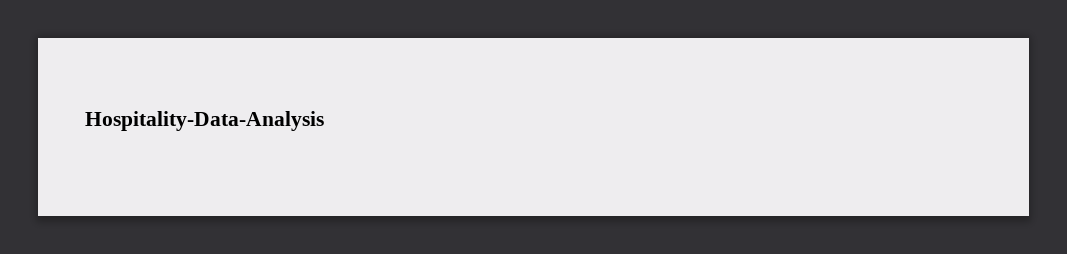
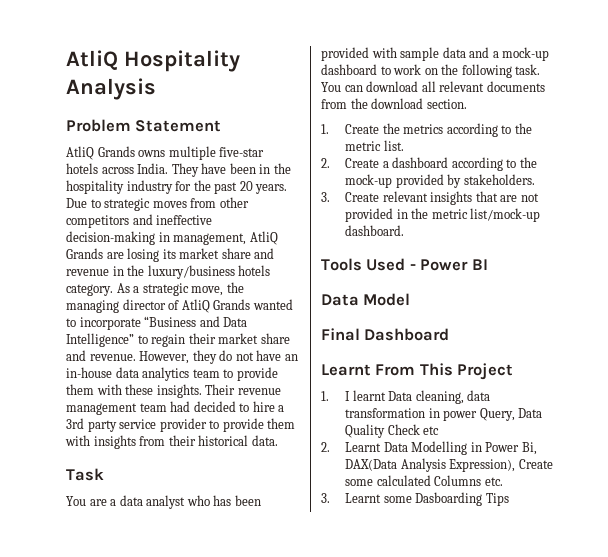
[85,111,324,131] Hospitality-Data-Analysis -> [66,50,240,72] [66,78,156,100] [66,119,222,132] [66,146,265,160] [66,163,291,177] [66,180,288,194] [66,197,249,211] [66,214,213,228] [66,231,278,245] [66,248,275,262] [66,265,271,279] [66,282,244,296] [66,299,293,313] [66,316,248,330] [66,333,290,347] [66,350,298,364] [66,367,278,381] [66,384,281,398] [66,401,285,415] [66,418,296,432] [65,435,278,449] [66,468,104,481] [66,495,261,509] [321,47,550,61] [321,64,541,78] [321,81,545,92] [321,98,467,109] [321,123,532,137] [345,140,404,151] [321,157,537,171] [345,174,535,188] [321,191,539,205] [345,208,541,222] [345,225,405,236] [321,258,488,271] [321,293,411,306] [321,328,450,341] [321,363,514,380] [321,390,491,404] [345,408,543,421] [345,424,440,438] [321,441,537,455] [345,458,553,472] [345,475,503,486] [321,492,509,506] AtliQ Hospitality Analysis // Problem Statement // AtliQ Grands owns multiple five-star hotels across India. They have been in the hospitality industry for the past 20 years. Due to strategic moves from other competitors and ineffective decision-making in management, AtliQ Grands are losing its market share and revenue in the luxury/business hotels category. As a strategic move, the managing director of AtliQ Grands wanted to incorporate “Business and Data Intelligence” to regain their market share and revenue. However, they do not have an in-house data analytics team to provide them with these insights. Their revenue management team had decided to hire a 3rd party service provider to provide them with insights from their historical data. // Task // You are a data analyst who has been provided with sample data and a mock-up dashboard to work on the following task. You can download all relevant documents from the download section. // 1. Create the metrics according to the metric list. // 2. Create a dashboard according to the mock-up provided by stakeholders. // 3. Create relevant insights that are not provided in the metric list/mock-up dashboard. // Tools Used - Power BI // Data Model // Final Dashboard // Learnt From This Project // 1. I learnt Data cleaning, data transformation in power Query, Data Quality Check etc // 2. Learnt Data Modelling in Power Bi, DAX(Data Analysis Expression), Create some calculated Columns etc. // 3. Learnt some Dasboarding Tips

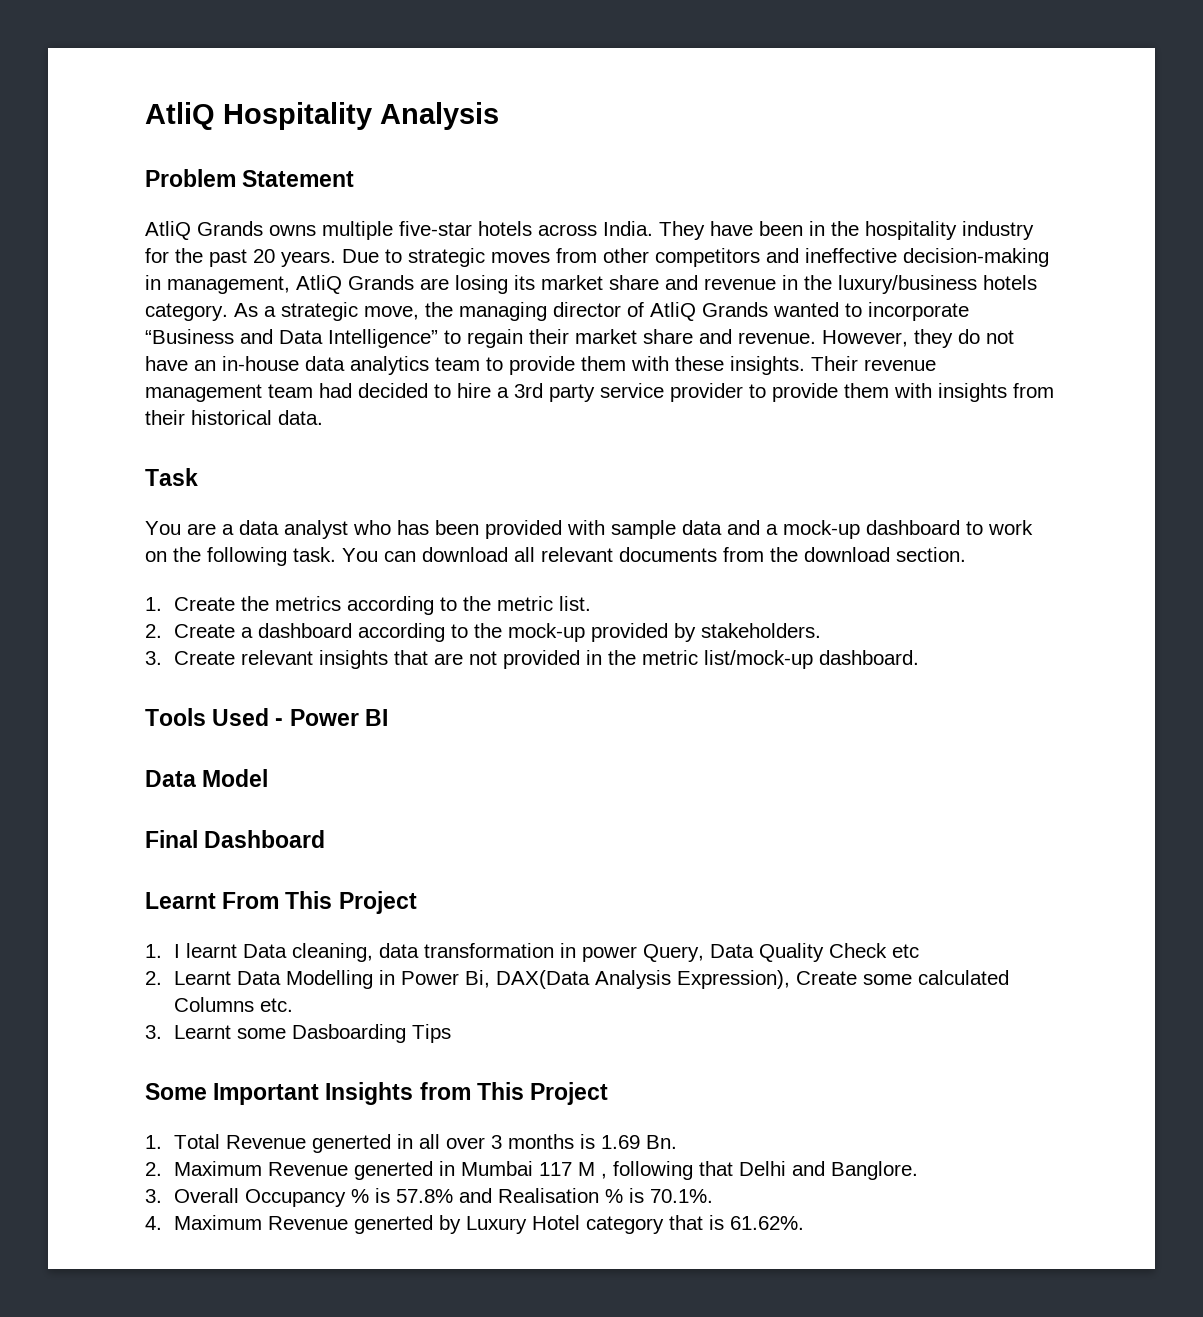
(509, 499) none -> [145,1082,609,1105] [145,1134,677,1153] [145,1161,918,1180] [145,1188,713,1207] [145,1215,804,1234] // Some Important Insights from This Project // 1. Total Revenue generted in all over 3 months is 1.69 Bn. // 2. Maximum Revenue generted in Mumbai 117 M , following that Delhi and Banglore. // 3. Overall Occupancy % is 57.8% and Realisation % is 70.1%. // 4. Maximum Revenue generted by Luxury Hotel category that is 61.62%.

